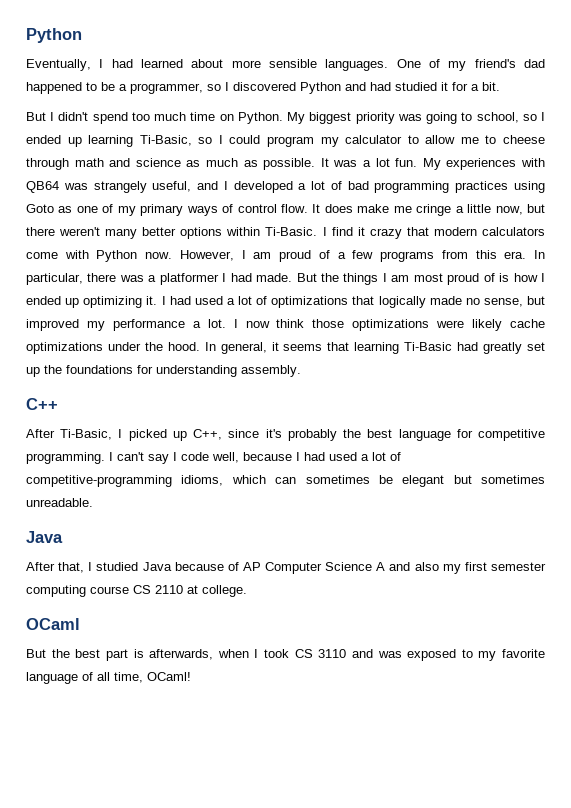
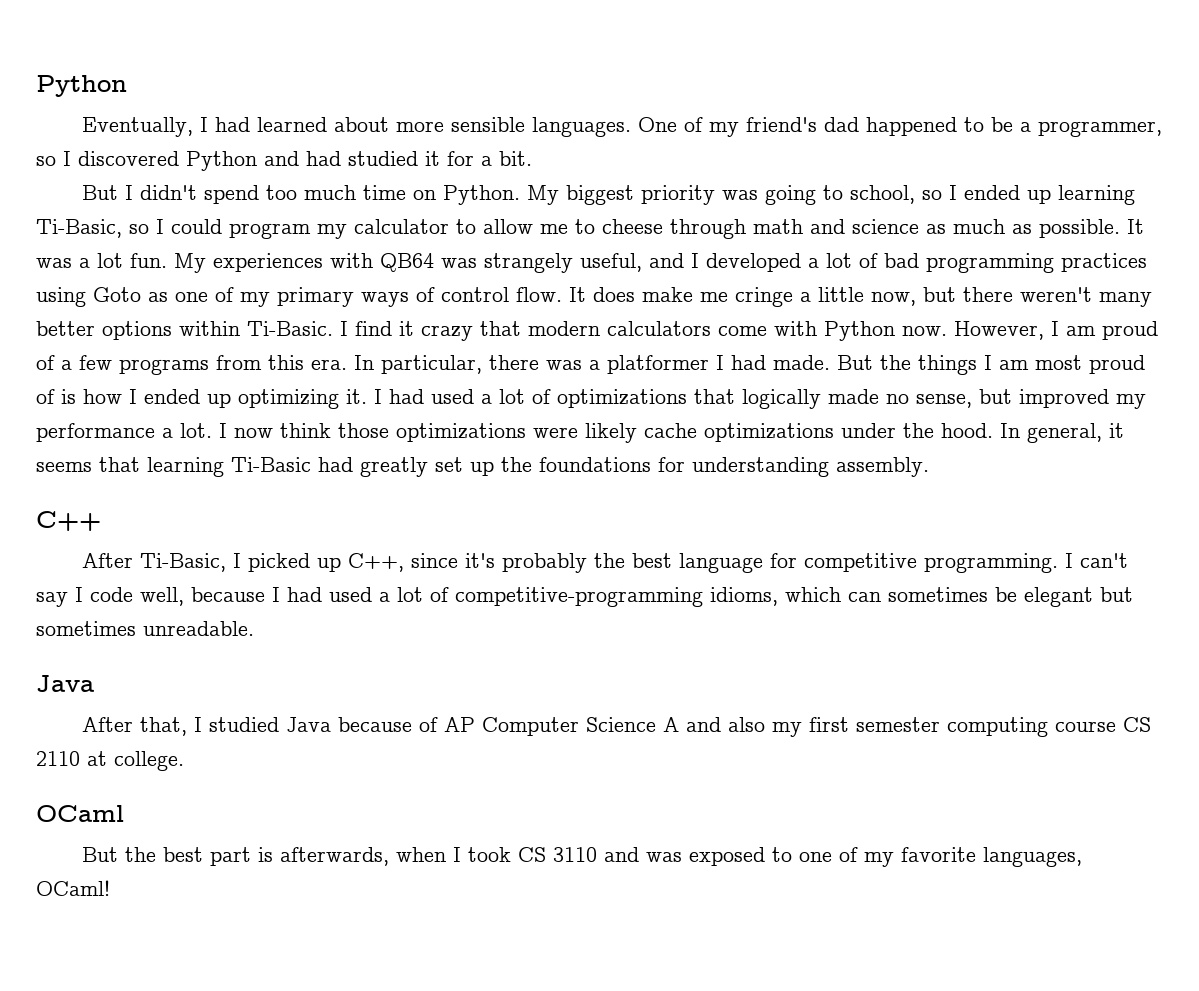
[478,649,545,661] [26,672,143,684] my favorite language of all time, -> [799,847,1083,867] one of my favorite languages,

